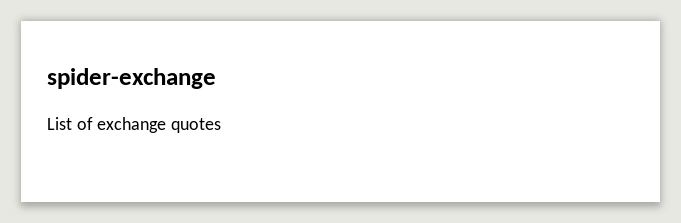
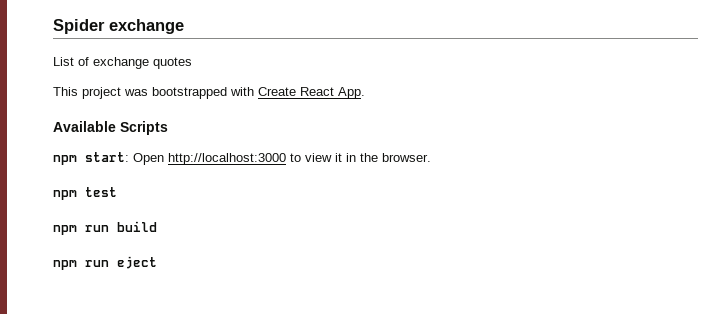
[47,68,216,89] spider-exchange -> [53,19,184,34] Spider exchange
(222, 125) none -> [53,87,365,99] [53,121,168,135] [53,152,431,165] [53,187,117,200] [53,221,157,235] [53,256,157,270] // This project was bootstrapped with Create React App. // Available Scripts // npm start: Open http://localhost:3000 to view it in the browser. // npm test // npm run build // npm run eject

